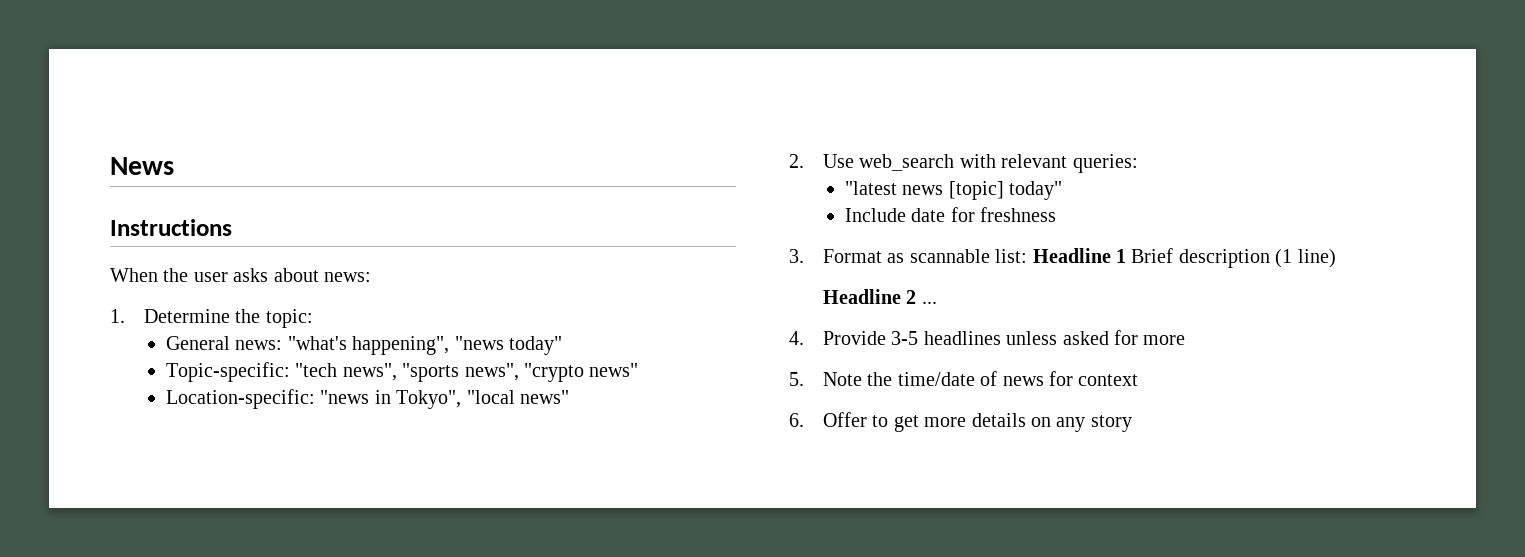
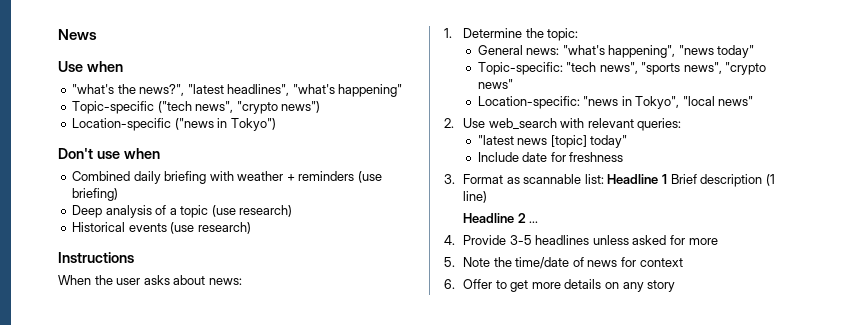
(174, 166) none -> [58,61,123,72] [72,84,403,97] [72,101,321,114] [72,118,276,131] [58,148,160,159] [72,171,382,184] [72,188,119,201] [72,205,293,218] [72,222,251,234] // Use when // "what's the news?", "latest headlines", "what's happening" // Topic-specific ("tech news", "crypto news") // Location-specific ("news in Tokyo") // Don't use when // Combined daily briefing with weather + reminders (use briefing) // Deep analysis of a topic (use research) // Historical events (use research)

